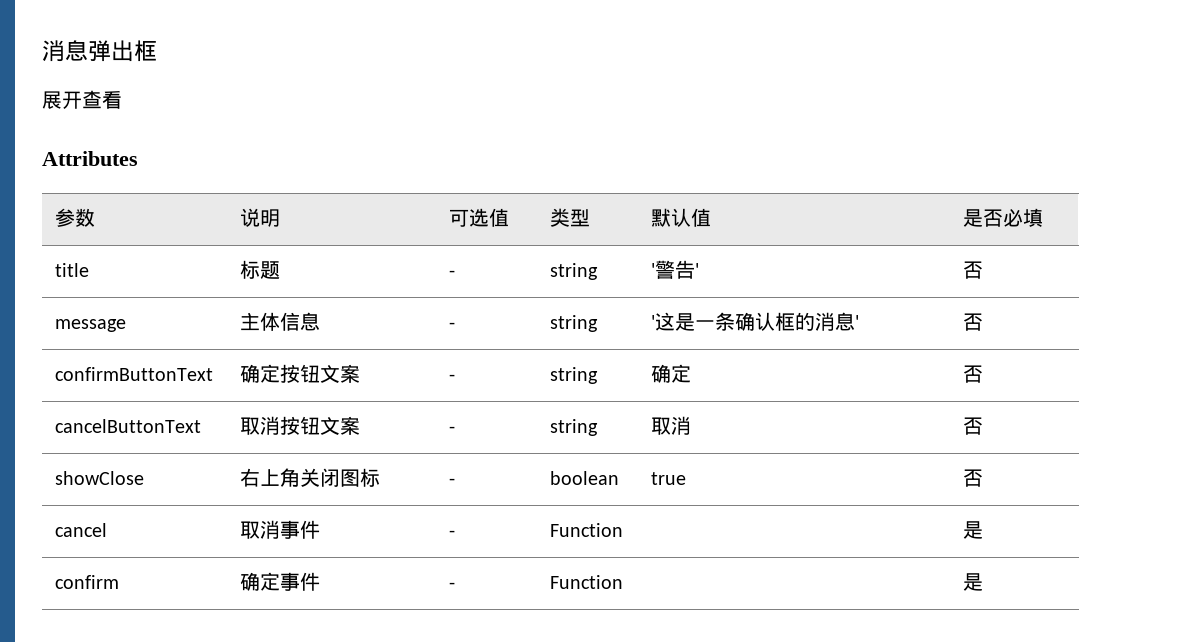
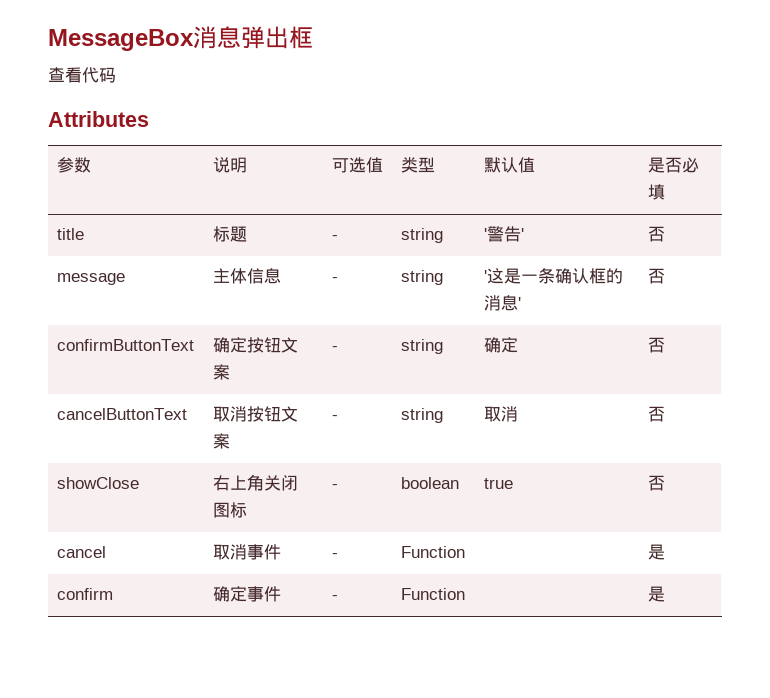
(42, 51) none -> [48,29,194,51] MessageBox
[42,91,82,109] 展开 -> (313, 37) none
(122, 100) none -> [82,67,116,83] 代码

